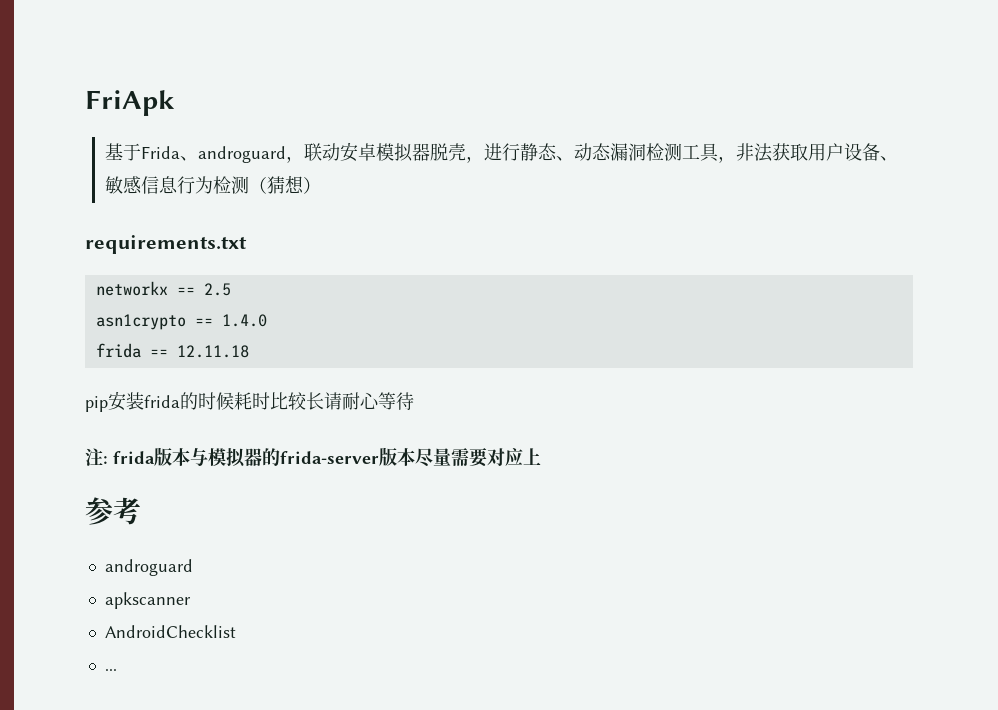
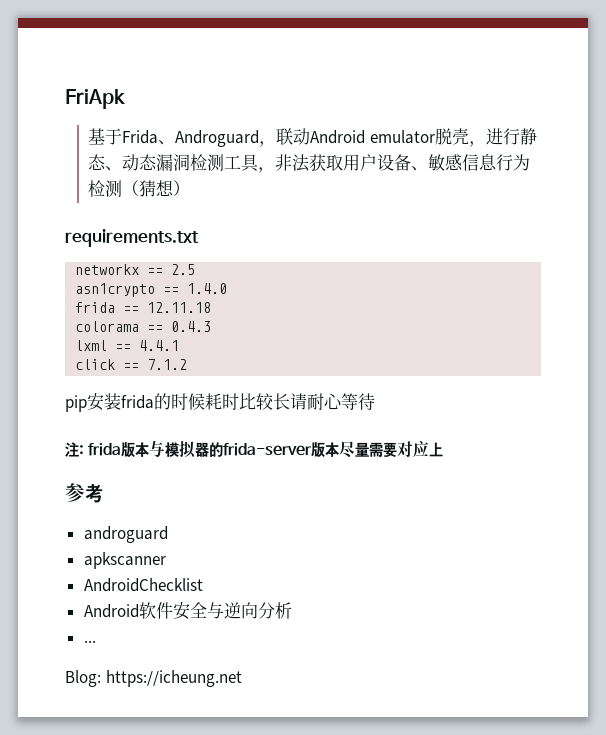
[198,142,431,163] androguard，联动安卓模拟器 -> [175,128,436,147] Androguard，联动Android emulator
(249, 351) none -> [75,321,212,332] [75,340,180,351] [75,359,188,370] // colorama == 0.4.3 // lxml == 4.4.1 // click == 7.1.2
(236, 631) none -> [83,602,292,620] // Android软件安全与逆向分析
(117, 669) none -> [65,670,242,687] // Blog: https://icheung.net

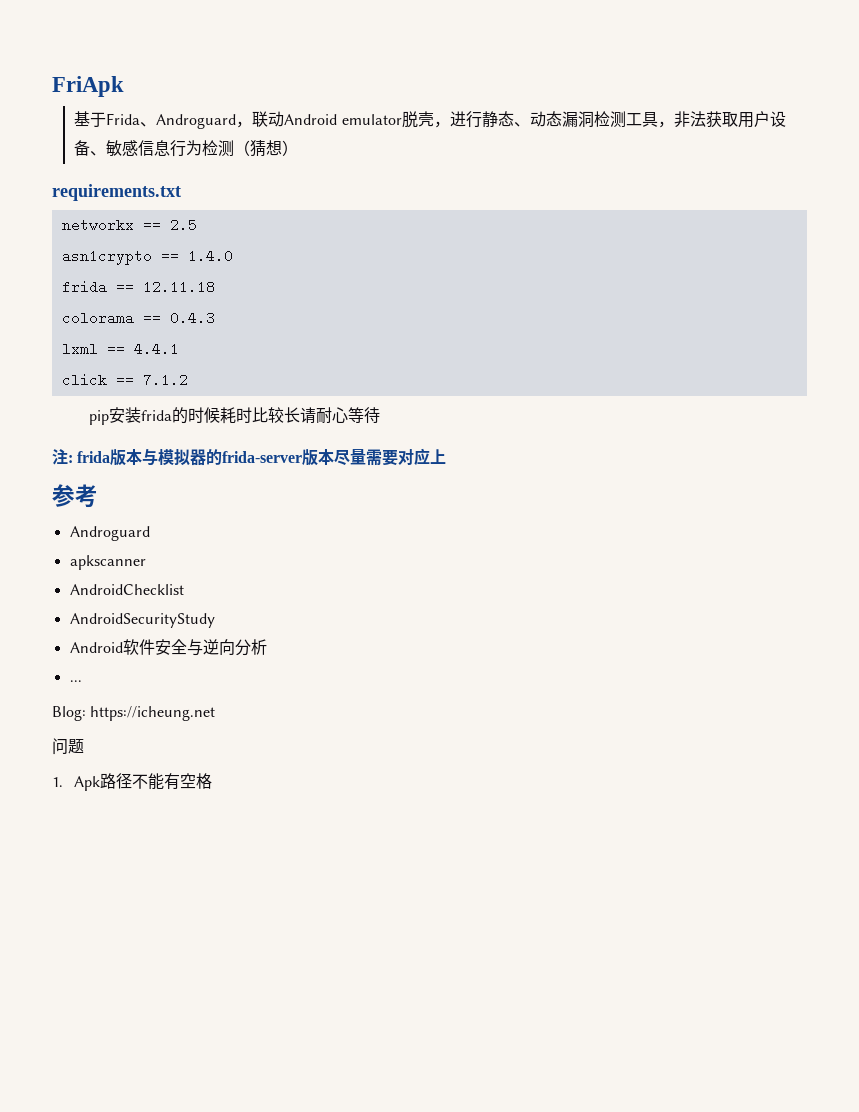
[83,526,168,543] androguard -> [69,526,150,541] Androguard
(203, 585) none -> [69,613,215,628] // AndroidSecurityStudy
(242, 678) none -> [52,738,84,755] [52,773,213,791] // 问题 // 1. Apk路径不能有空格

